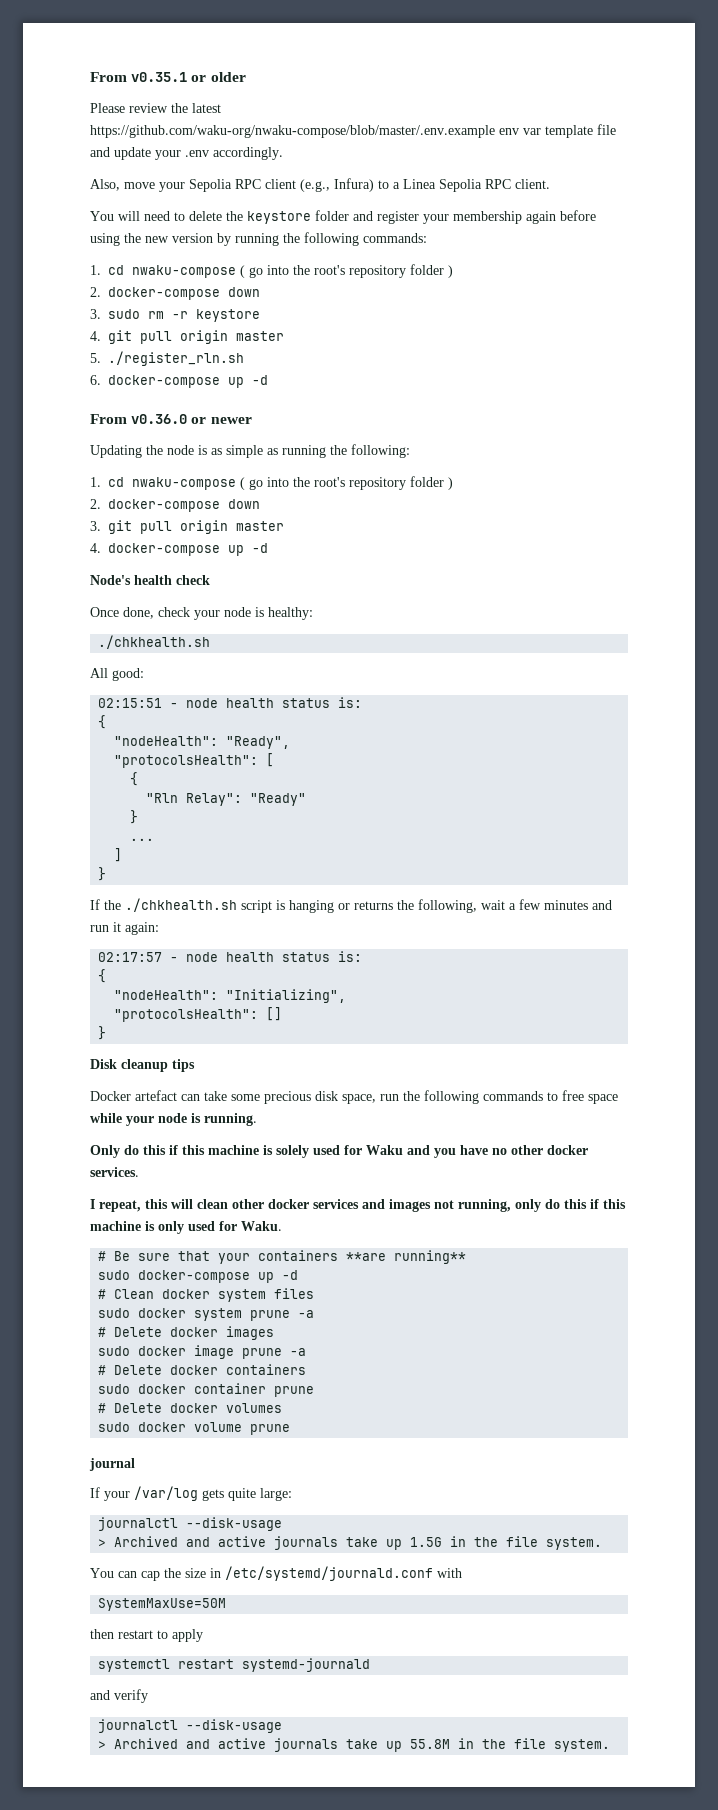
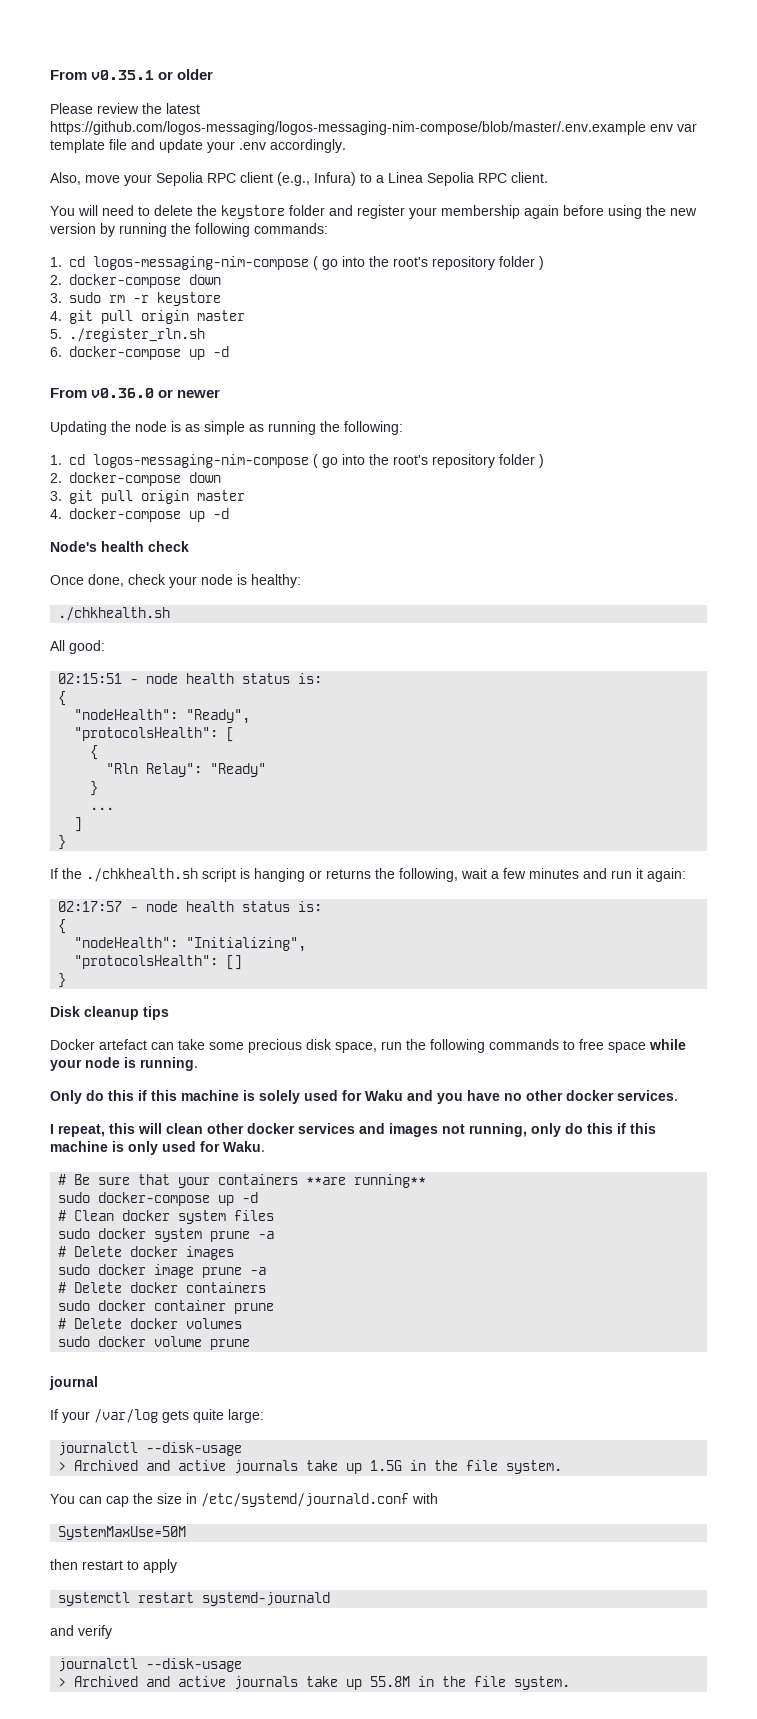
[90,125,495,138] https://github.com/waku-org/nwaku-compose/blob/master/.env.example -> [50,121,646,135] https://github.com/logos-messaging/logos-messaging-nim-compose/blob/master/.env.example
[132,265,236,278] nwaku-compose -> [93,256,310,270] logos-messaging-nim-compose
[132,477,236,490] nwaku-compose -> [93,454,310,468] logos-messaging-nim-compose

